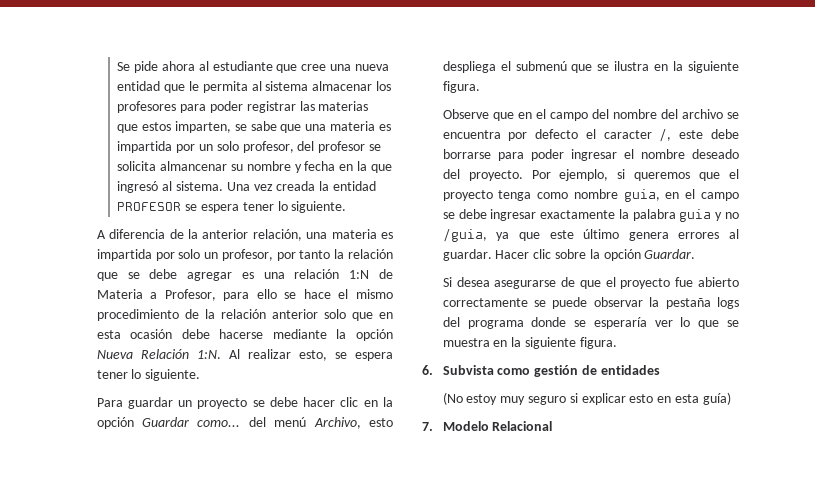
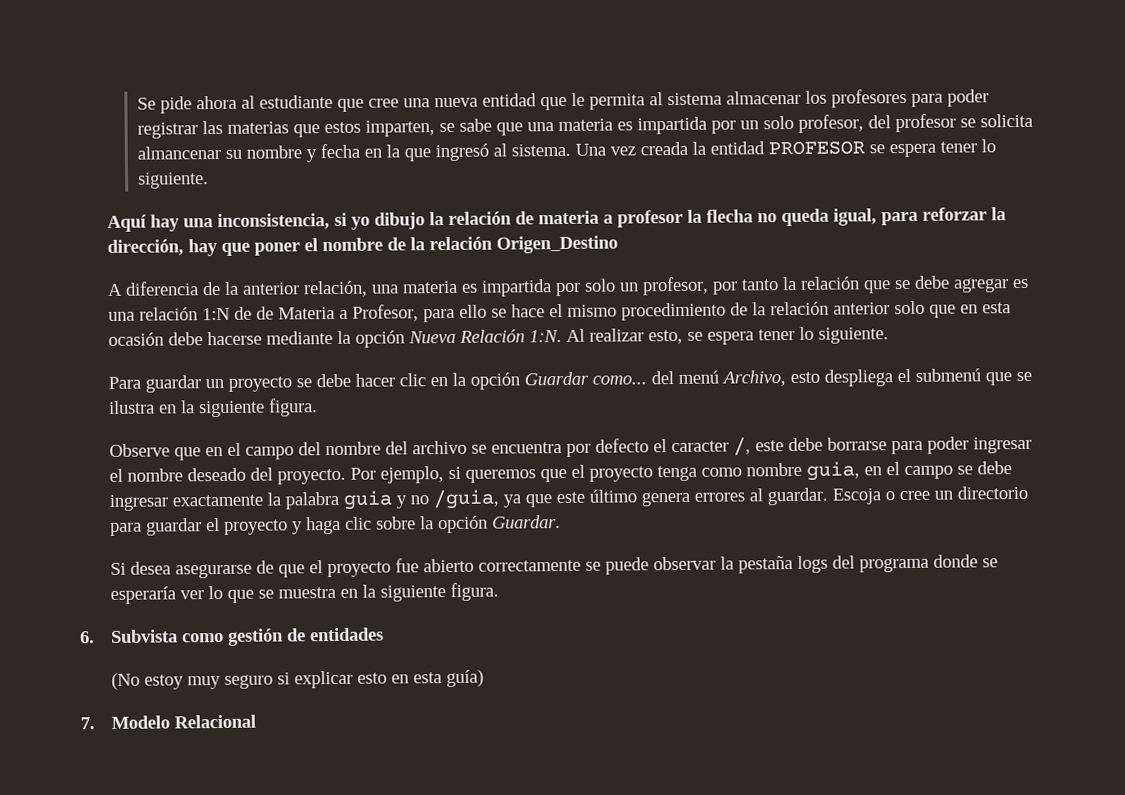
(347, 207) none -> [106,207,1006,232] [106,235,618,257] // Aquí hay una inconsistencia, si yo dibujo la relación de materia a profesor la flecha no queda igual, para reforzar la dirección, hay que poner el nombre de la relación Origen_Destino
(394, 274) none -> [255,306,274,320] de
[495,250,530,259] Hacer -> [831,485,1028,505] [109,516,341,536] Escoja o cree un directorio para guardar el proyecto y haga

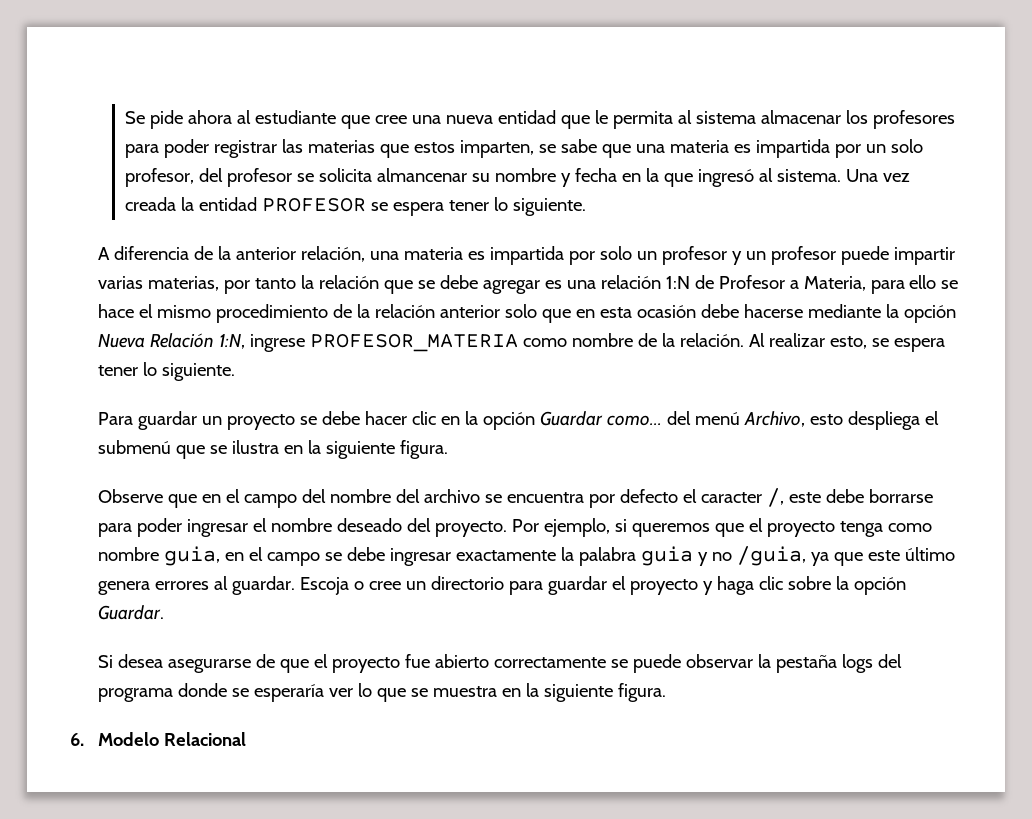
[106,207,1006,232] [106,235,618,257] // Aquí hay una inconsistencia, si yo dibujo la relación de materia a profesor la flecha no queda igual, para reforzar la dirección, hay que poner el nombre de la relación Origen_Destino -> (587, 207) none
[641,276,709,296] profesor, -> [661,246,955,265] [97,276,219,291] profesor y un profesor puede impartir varias materias,
[255,304,419,322] de Materia a Profesor, -> [718,275,866,291] Profesor a Materia,
[528,330,562,343] 1:N. -> [218,333,744,352] 1:N, ingrese PROFESOR_MATERIA como nombre de la relación.
[110,627,384,646] [110,669,484,690] [80,717,95,730] Subvista como gestión de entidades // (No estoy muy seguro si explicar esto en esta guía) // 7. -> (84, 739) none

